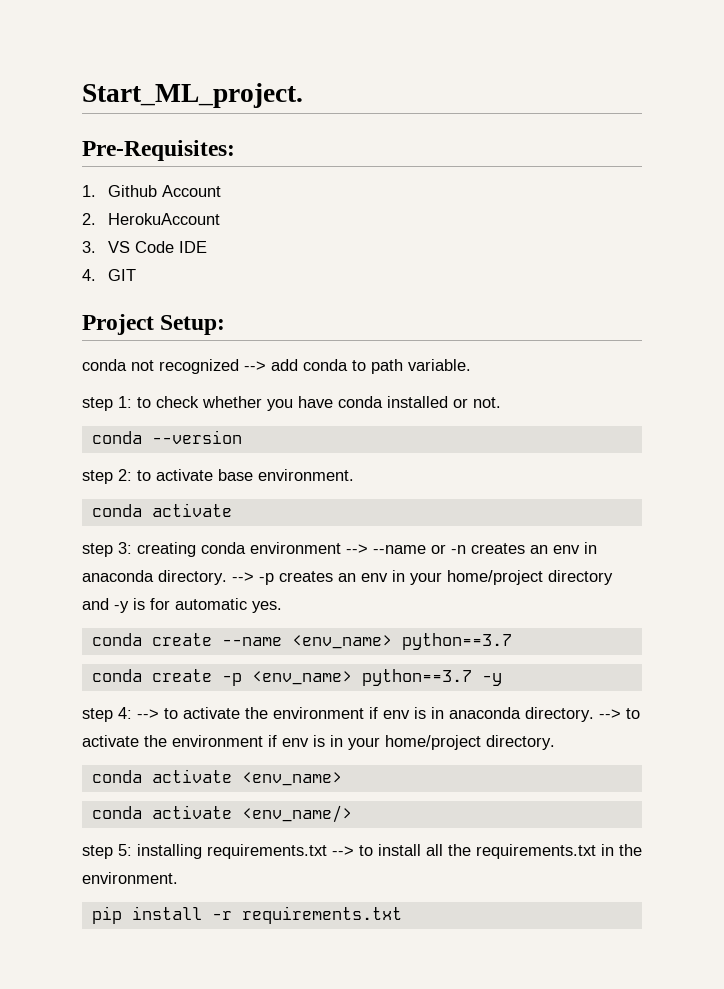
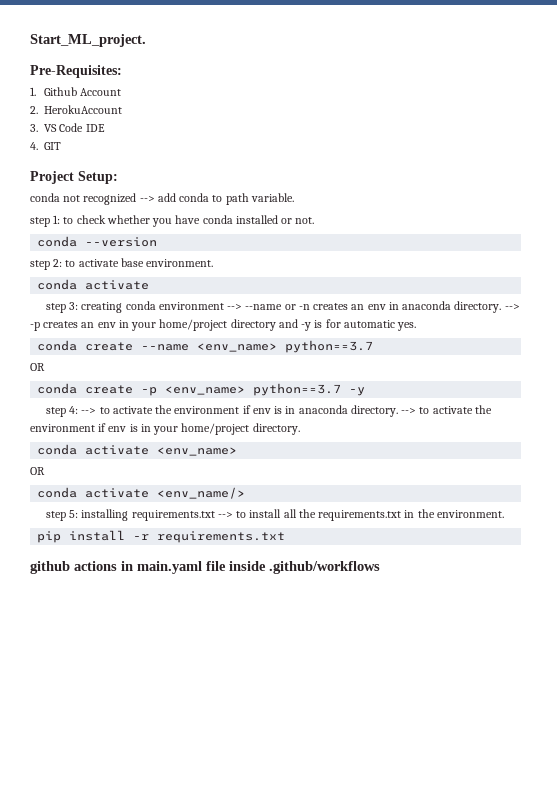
(512, 641) none -> [30,363,45,371] // OR
(342, 779) none -> [30,467,45,475] // OR
(402, 915) none -> [30,561,380,574] // github actions in main.yaml file inside .github/workflows

